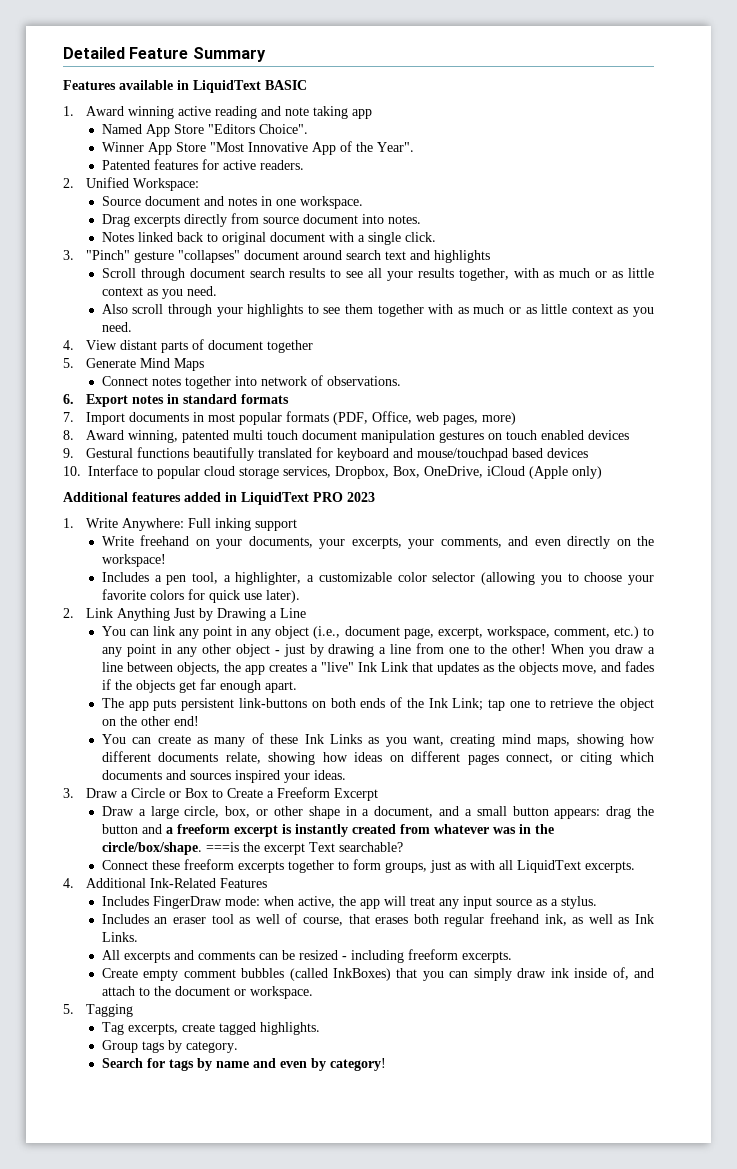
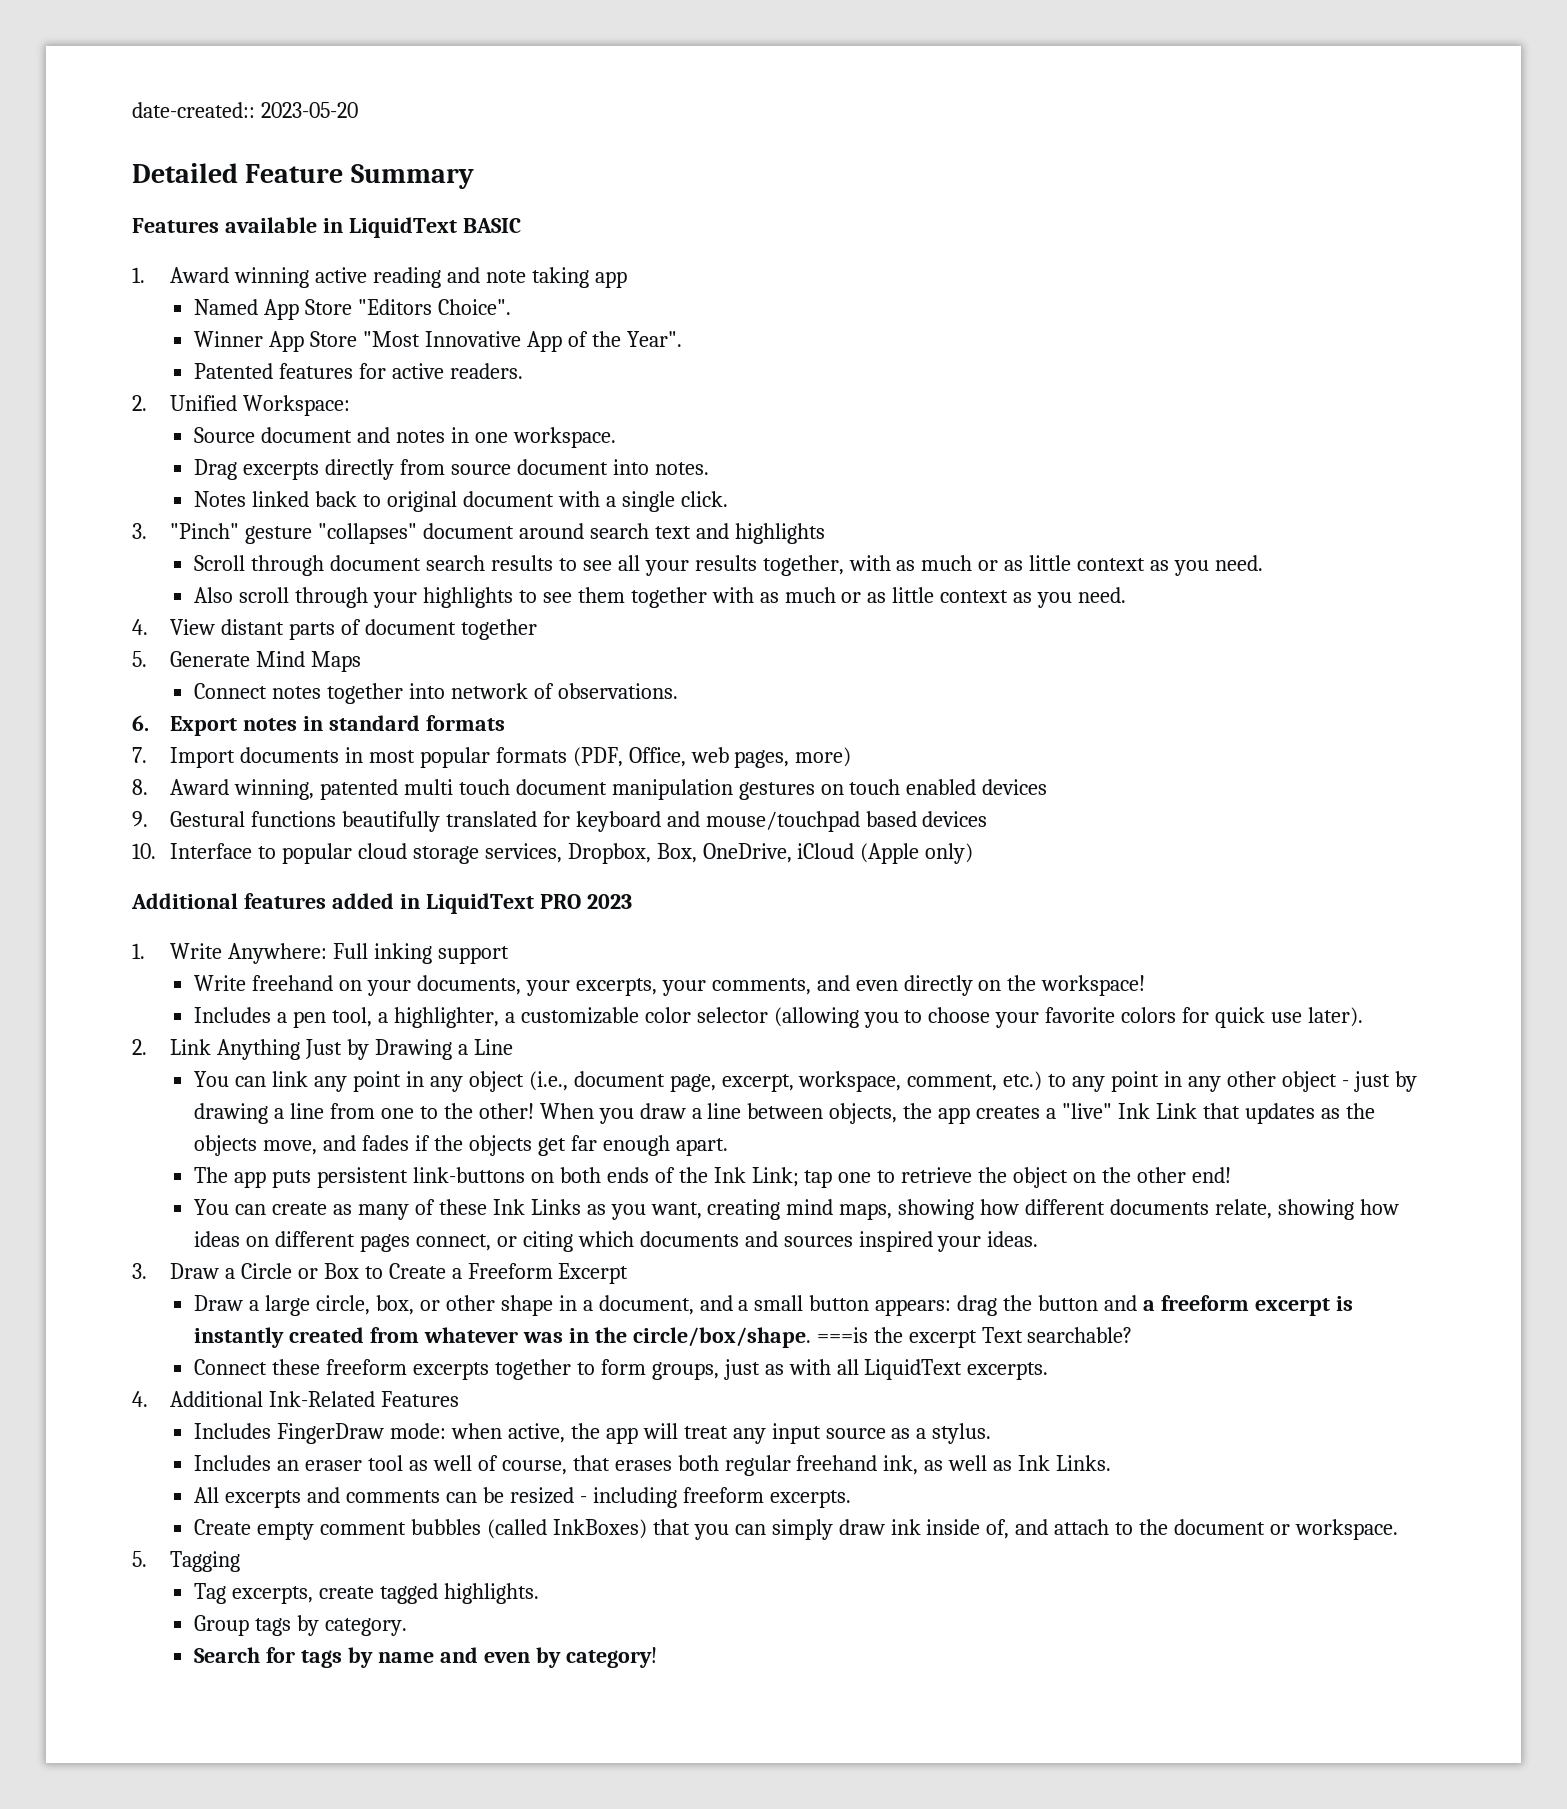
(63, 53) none -> [132,102,358,118] date-created:: 2023-05-20 //

